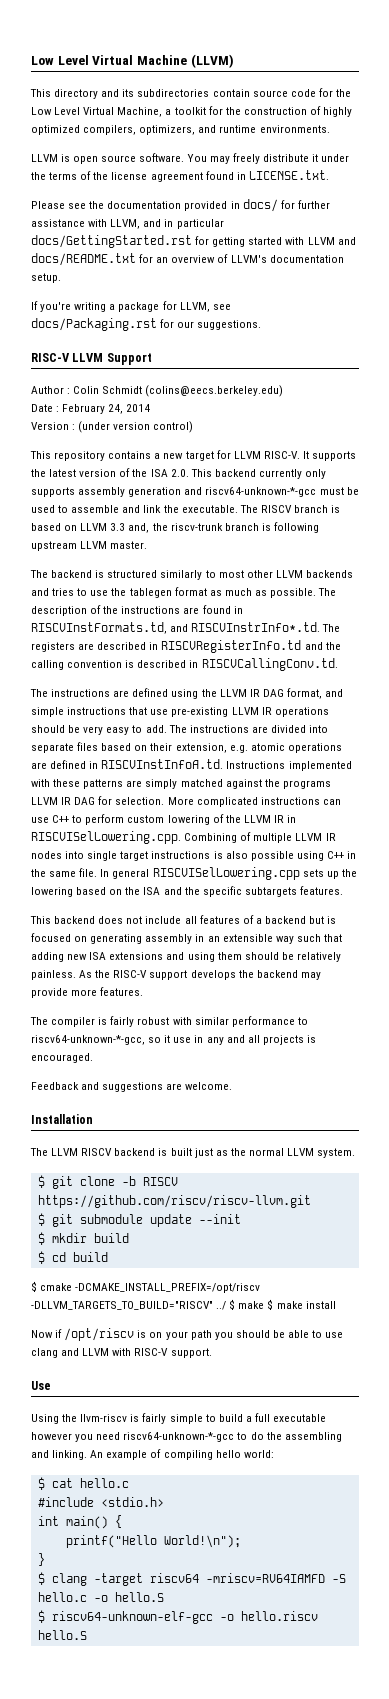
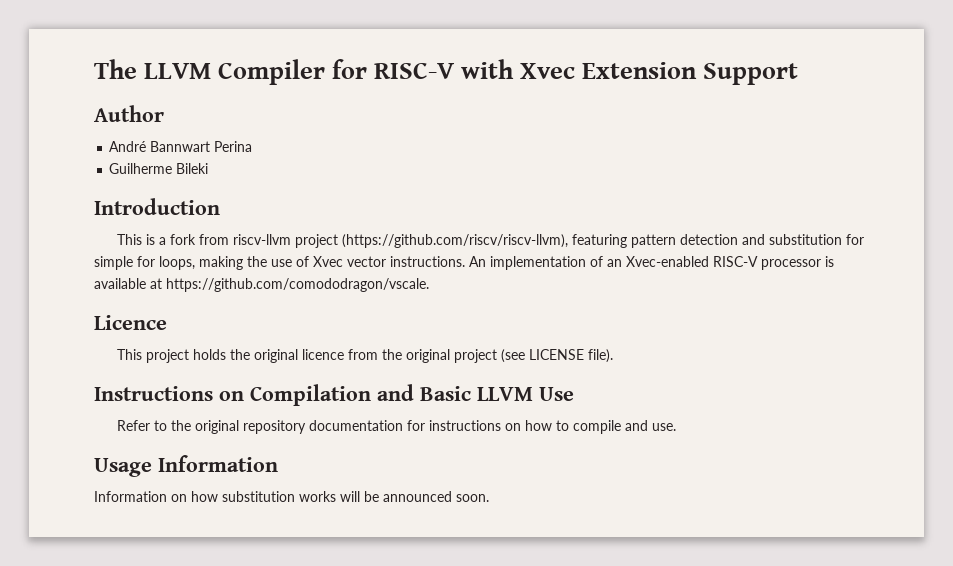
[31,54,234,68] [30,88,351,99] [31,106,353,117] [31,125,330,135] [31,153,350,164] [31,170,329,182] [31,199,330,212] [31,219,224,229] [31,235,356,248] [31,253,344,266] [31,273,61,283] [31,301,231,312] [31,318,262,331] [31,353,152,365] [31,385,284,397] [31,404,151,414] [31,421,194,433] [30,450,357,461] [31,468,327,479] [31,487,359,497] [31,505,341,513] [31,522,319,533] [31,541,148,551] [30,570,353,580] [31,587,337,598] [31,605,243,616] [31,622,341,634] [31,640,341,653] [31,658,338,671] [30,688,344,699] [31,707,329,717] [31,725,329,735] [31,742,342,753] [31,759,352,771] [31,779,331,789] [31,796,341,807] [31,814,297,825] [31,831,336,844] [31,851,357,861] [31,867,357,880] [31,886,343,897] [30,915,337,924] [31,933,342,944] [31,952,341,962] [31,970,321,980] [31,987,144,998] [30,1016,308,1027] [31,1035,316,1045] [31,1053,93,1063] [31,1082,233,1092] [31,1114,93,1124] [30,1148,356,1158] [37,1175,178,1189] [37,1195,311,1208] [37,1213,241,1227] [37,1232,129,1245] [37,1251,108,1264] [31,1281,261,1293] [31,1299,336,1310] [31,1328,344,1341] [31,1348,212,1358] [31,1381,51,1390] [31,1413,327,1424] [31,1432,342,1442] [31,1449,274,1460] [37,1477,129,1490] [37,1497,164,1507] [37,1515,122,1529] [65,1535,241,1548] [37,1553,45,1566] [37,1572,346,1586] [37,1592,164,1602] [37,1610,318,1624] [37,1630,87,1640] Low Level Virtual Machine (LLVM) // This directory and its subdirectories contain source code for the Low Level Virtual Machine, a toolkit for the construction of highly optimized compilers, optimizers, and runtime environments. // LLVM is open source software. You may freely distribute it under the terms of the license agreement found in LICENSE.txt. // Please see the documentation provided in docs/ for further assistance with LLVM, and in particular docs/GettingStarted.rst for getting started with LLVM and docs/README.txt for an overview of LLVM's documentation setup. // If you're writing a package for LLVM, see docs/Packaging.rst for our suggestions. // RISC-V LLVM Support // Author : Colin Schmidt (colins@eecs.berkeley.edu) // Date : February 24, 2014 // Version : (under version control) // This repository contains a new target for LLVM RISC-V. It supports the latest version of the ISA 2.0. This backend currently only supports assembly generation and riscv64-unknown-*-gcc must be used to assemble and link the executable. The RISCV branch is based on LLVM 3.3 and, the riscv-trunk branch is following upstream LLVM master. // The backend is structured similarly to most other LLVM backends and tries to use the tablegen format as much as possible. The description of the instructions are found in RISCVInstFormats.td, and RISCVInstrInfo*.td. The registers are described in RISCVRegisterInfo.td and the calling convention is described in RISCVCallingConv.td. // The instructions are defined using the LLVM IR DAG format, and simple instructions that use pre-existing LLVM IR operations should be very easy to add. The instructions are divided into separate files based on their extension, e.g. atomic operations are defined in RISCVInstInfoA.td. Instructions implemented with these patterns are simply matched against the programs LLVM IR DAG for selection. More complicated instructions can use C++ to perform custom lowering of the LLVM IR in RISCVISelLowering.cpp. Combining of multiple LLVM IR nodes into single target instructions is also possible using C++ in the same file. In general RISCVISelLowering.cpp sets up the lowering based on the ISA and the specific subtargets features. // This backend does not include all features of a backend but is focused on generating assembly in an extensible way such that adding new ISA extensions and using them should be relatively painless. As the RISC-V support develops the backend may provide more features. // The compiler is fairly robust with similar performance to riscv64-unknown-*-gcc, so it use in any and all projects is encouraged. // Feedback and suggestions are welcome. // Installation // The LLVM RISCV backend is built just as the normal LLVM system. // $ git clone -b RISCV https://github.com/riscv/riscv-llvm.git // $ git submodule update --init // $ mkdir build // $ cd build // $ cmake -DCMAKE_INSTALL_PREFIX=/opt/riscv -DLLVM_TARGETS_TO_BUILD="RISCV" ../ $ make $ make install // Now if /opt/riscv is on your path you should be able to use clang and LLVM with RISC-V support. // Use // Using the llvm-riscv is fairly simple to build a full executable however you need riscv64-unknown-*-gcc to do the assembling and linking. An example of compiling hello world: // $ cat hello.c // #include <stdio.h> // int main() { // printf("Hello World!\n"); // } // $ clang -target riscv64 -mriscv=RV64IAMFD -S hello.c -o hello.S // $ riscv64-unknown-elf-gcc -o hello.riscv hello.S -> [94,59,798,85] [94,105,164,122] [109,141,253,152] [109,163,209,174] [94,198,220,215] [117,234,865,248] [94,256,834,270] [94,278,429,292] [94,315,167,330] [117,349,614,363] [94,384,574,406] [117,420,677,434] [94,455,278,477] [94,491,489,502] The LLVM Compiler for RISC-V with Xvec Extension Support // Author // André Bannwart Perina // Guilherme Bileki // Introduction // This is a fork from riscv-llvm project (https://github.com/riscv/riscv-llvm), featuring pattern detection and substitution for simple for loops, making the use of Xvec vector instructions. An implementation of an Xvec-enabled RISC-V processor is available at https://github.com/comododragon/vscale. // Licence // This project holds the original licence from the original project (see LICENSE file). // Instructions on Compilation and Basic LLVM Use // Refer to the original repository documentation for instructions on how to compile and use. // Usage Information // Information on how substitution works will be announced soon.

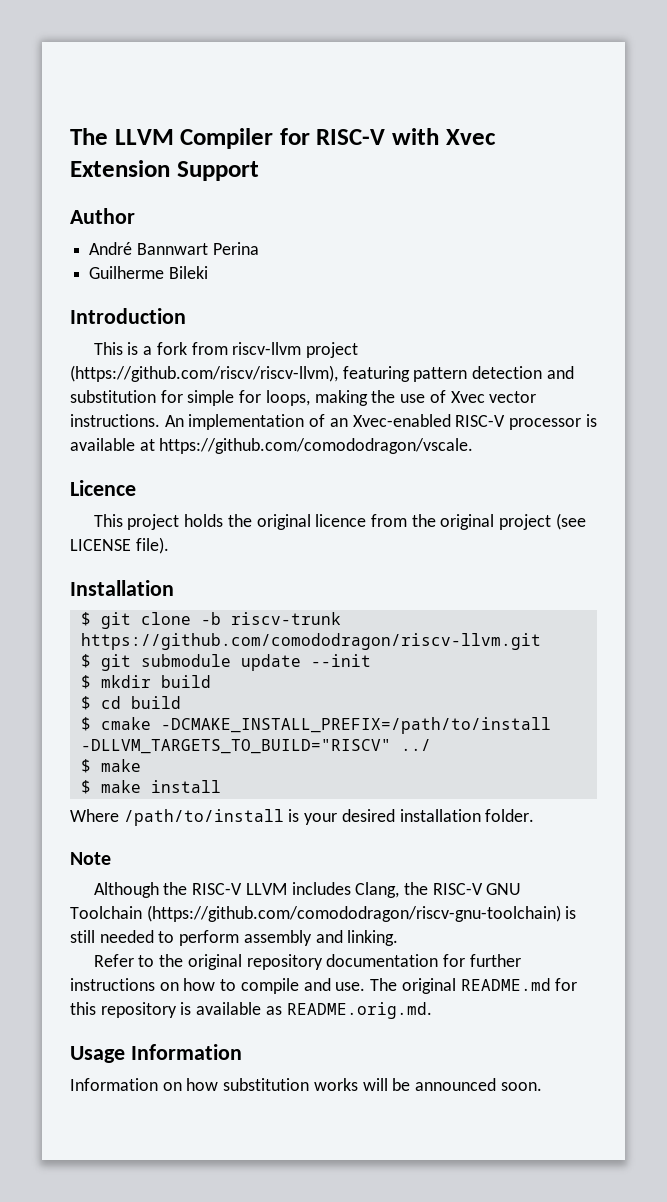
[94,384,574,406] Instructions on Compilation and Basic LLVM Use -> [70,580,174,596] [80,612,341,629] [80,633,541,650] [80,654,371,671] [80,675,211,689] [80,696,181,710] [80,717,551,734] [80,739,431,754] [80,759,141,773] [80,780,221,794] [70,809,535,826] [70,852,111,865] [93,882,522,898] [70,905,577,922] [70,930,399,946] Installation // $ git clone -b riscv-trunk https://github.com/comododragon/riscv-llvm.git // $ git submodule update --init // $ mkdir build // $ cd build // $ cmake -DCMAKE_INSTALL_PREFIX=/path/to/install -DLLVM_TARGETS_TO_BUILD="RISCV" ../ // $ make // $ make install // Where /path/to/install is your desired installation folder. // Note // Although the RISC-V LLVM includes Clang, the RISC-V GNU Toolchain (https://github.com/comododragon/riscv-gnu-toolchain) is still needed to perform assembly and linking.
(426, 425) none -> [469,954,521,967] further
(677, 427) none -> [370,978,578,994] [70,1002,432,1019] The original README.md for this repository is available as README.orig.md.

